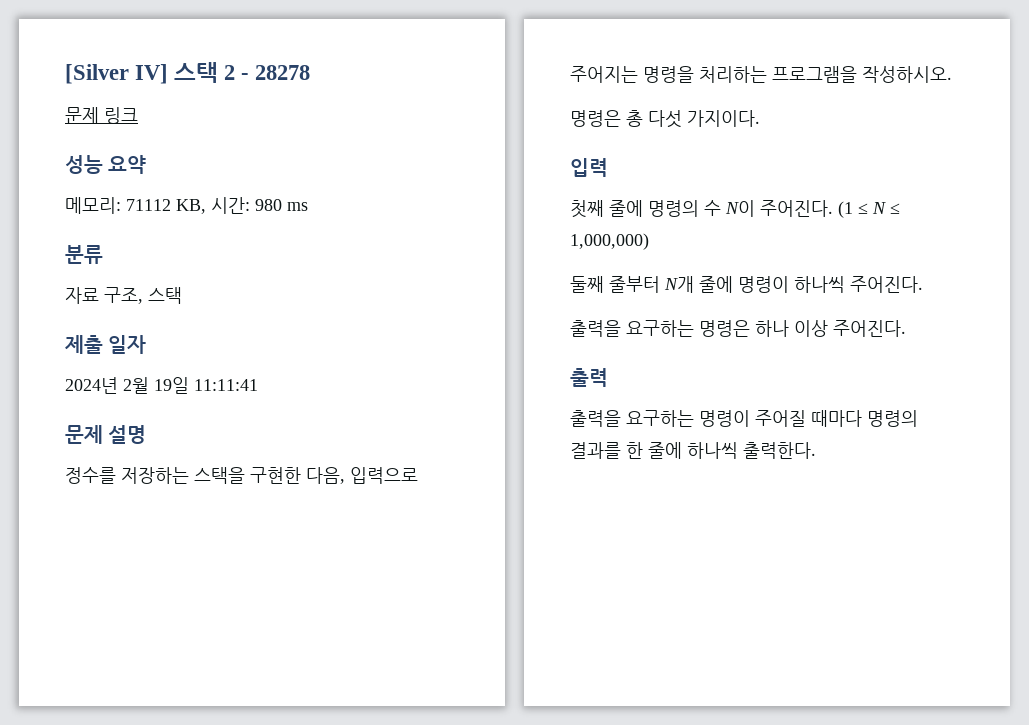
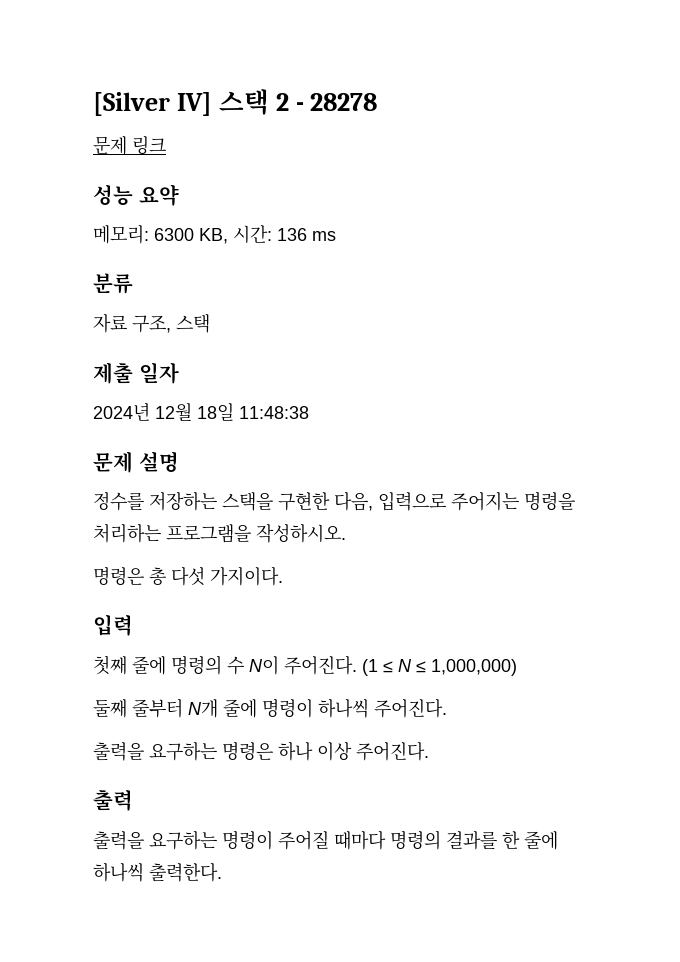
[126,199,171,211] 71112 -> [154,228,194,241] 6300
[255,199,282,211] 980 -> [277,228,307,241] 136
[123,377,258,394] 2월 19일 11:11:41 -> [155,403,309,421] 12월 18일 11:48:38

